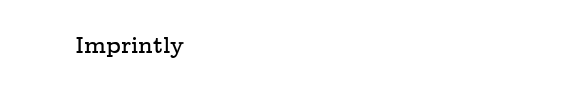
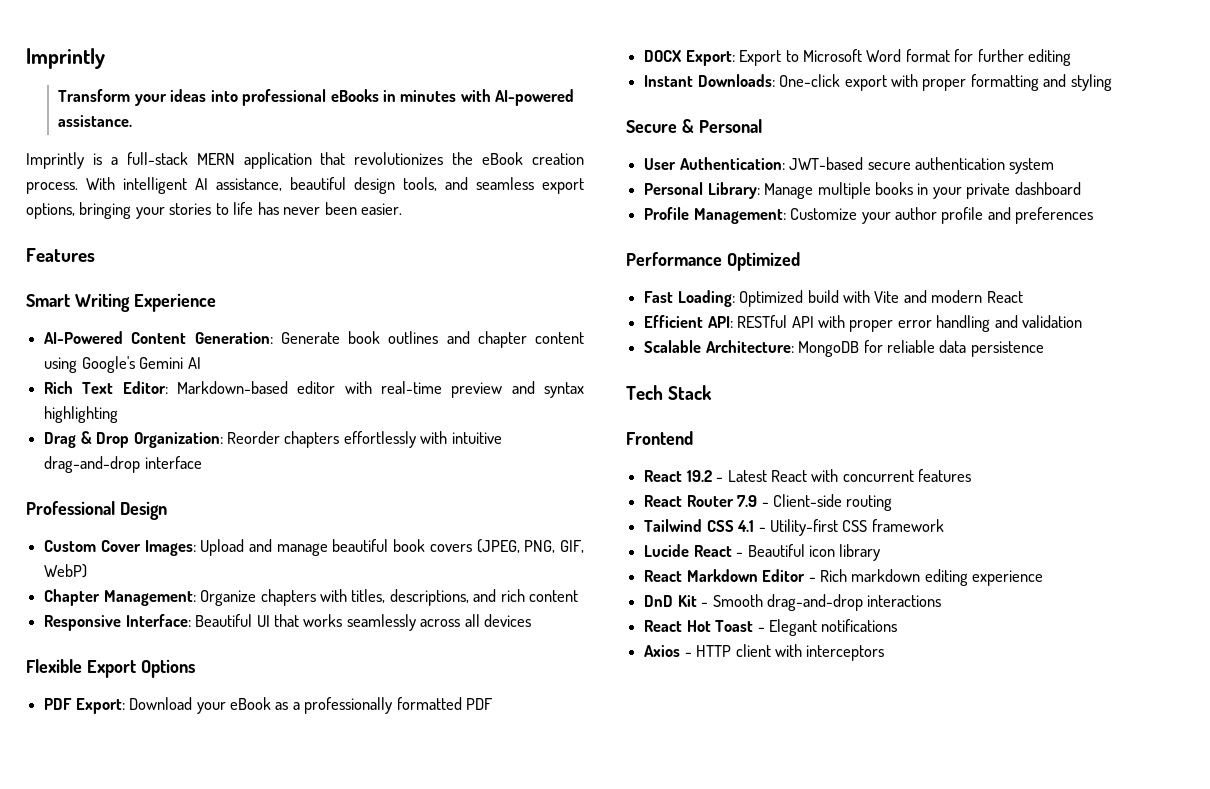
[75,37,184,58] Imprintly -> [26,48,105,69] [58,89,575,106] [58,115,133,127] [26,152,584,169] [26,177,584,194] [26,202,403,219] [26,248,95,262] [26,293,216,312] [44,331,584,348] [44,356,201,373] [44,381,584,398] [44,406,119,423] [44,431,502,448] [44,456,202,473] [26,501,167,520] [44,539,584,556] [44,564,88,578] [44,589,579,606] [44,614,532,631] [26,659,195,678] [44,697,494,714] [644,49,1072,66] [644,74,1112,91] [626,119,762,133] [644,157,1055,174] [644,182,1081,199] [644,207,1094,224] [626,252,800,271] [644,290,1023,307] [644,315,1083,332] [644,340,1044,357] [626,385,713,400] [626,431,693,445] [644,469,972,482] [644,494,893,511] [644,519,944,536] [644,544,881,561] [644,569,1044,586] [644,594,942,611] [644,619,898,636] [644,644,885,661] Imprintly // Transform your ideas into professional eBooks in minutes with AI-powered assistance. // Imprintly is a full-stack MERN application that revolutionizes the eBook creation process. With intelligent AI assistance, beautiful design tools, and seamless export options, bringing your stories to life has never been easier. // Features // Smart Writing Experience // AI-Powered Content Generation: Generate book outlines and chapter content using Google's Gemini AI // Rich Text Editor: Markdown-based editor with real-time preview and syntax highlighting // Drag & Drop Organization: Reorder chapters effortlessly with intuitive drag-and-drop interface // Professional Design // Custom Cover Images: Upload and manage beautiful book covers (JPEG, PNG, GIF, WebP) // Chapter Management: Organize chapters with titles, descriptions, and rich content // Responsive Interface: Beautiful UI that works seamlessly across all devices // Flexible Export Options // PDF Export: Download your eBook as a professionally formatted PDF // DOCX Export: Export to Microsoft Word format for further editing // Instant Downloads: One-click export with proper formatting and styling // Secure & Personal // User Authentication: JWT-based secure authentication system // Personal Library: Manage multiple books in your private dashboard // Profile Management: Customize your author profile and preferences // Performance Optimized // Fast Loading: Optimized build with Vite and modern React // Efficient API: RESTful API with proper error handling and validation // Scalable Architecture: MongoDB for reliable data persistence // Tech Stack // Frontend // React 19.2 - Latest React with concurrent features // React Router 7.9 - Client-side routing // Tailwind CSS 4.1 - Utility-first CSS framework // Lucide React - Beautiful icon library // React Markdown Editor - Rich markdown editing experience // DnD Kit - Smooth drag-and-drop interactions // React Hot Toast - Elegant notifications // Axios - HTTP client with interceptors

